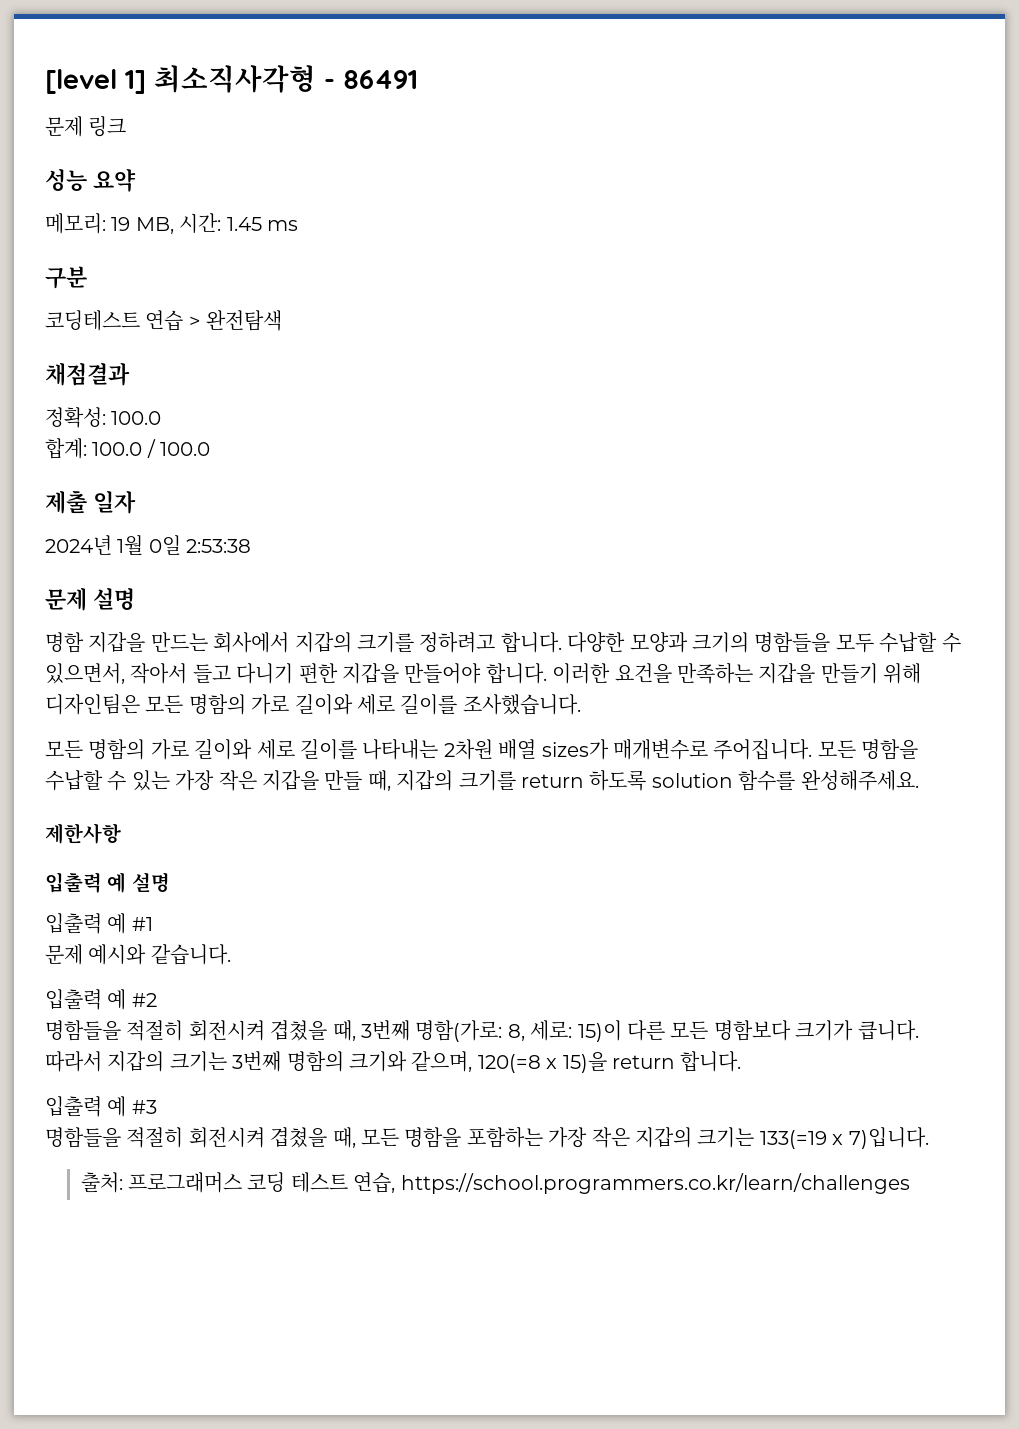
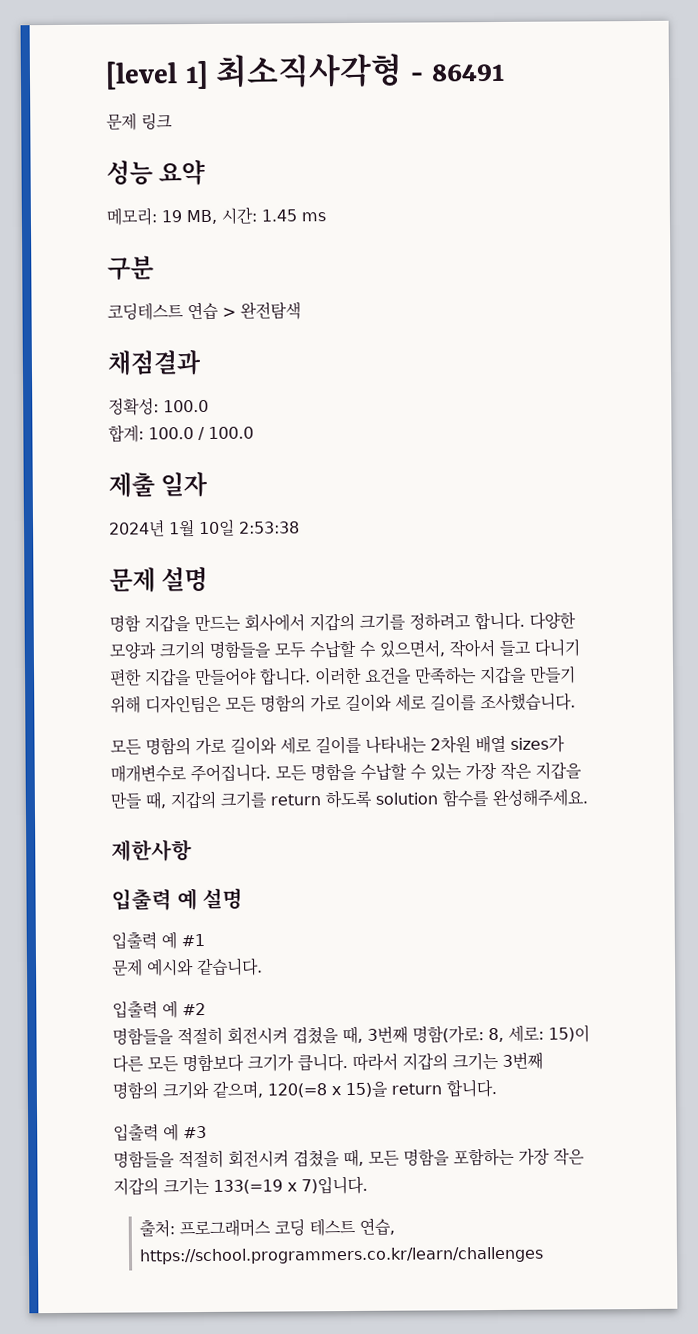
[148,535,181,555] 0일 -> [198,519,235,537] 10일

